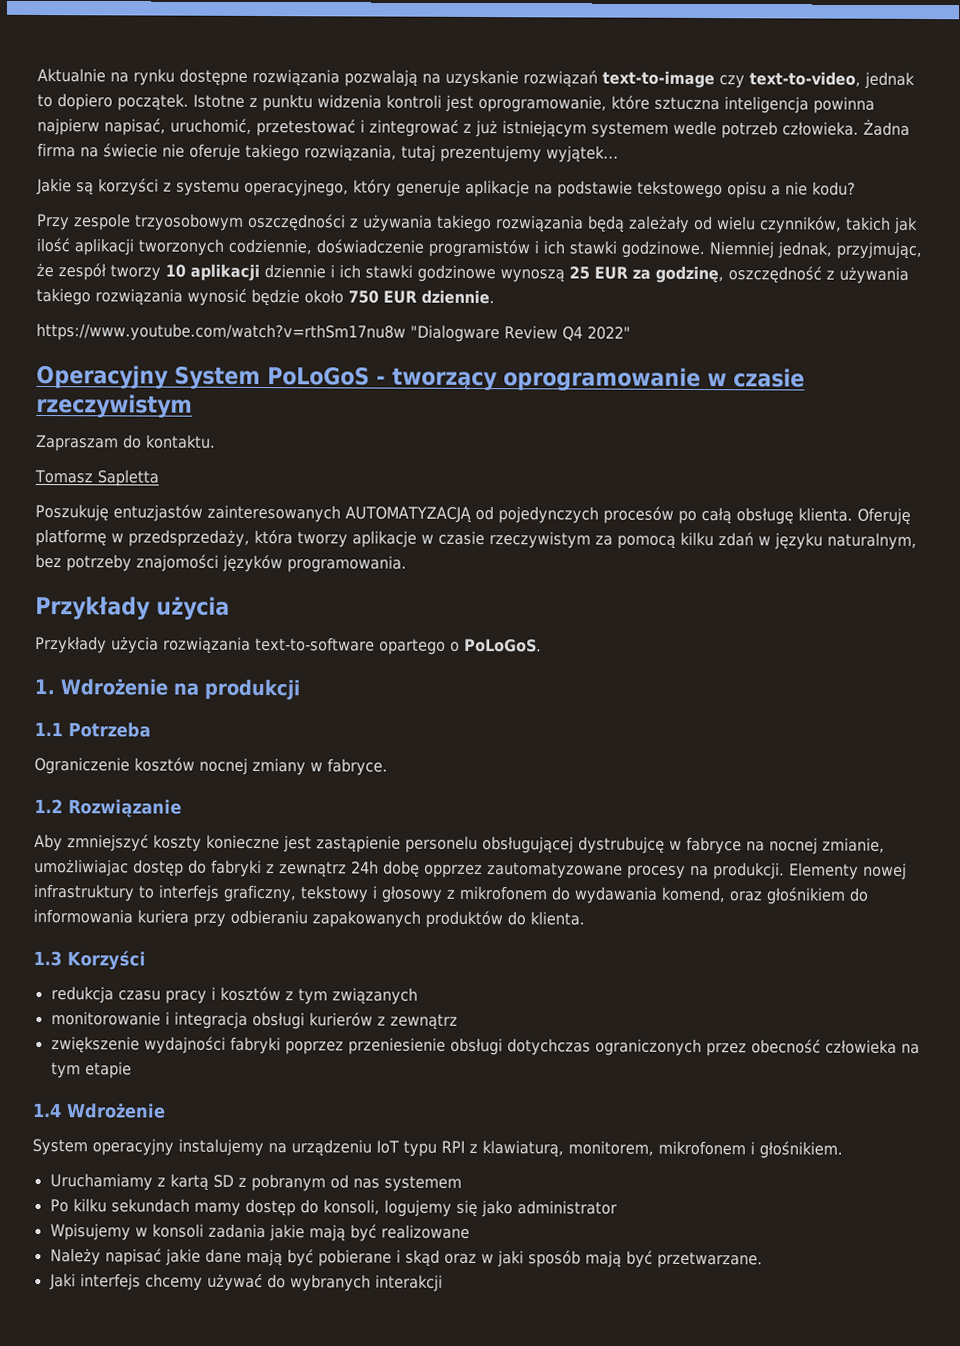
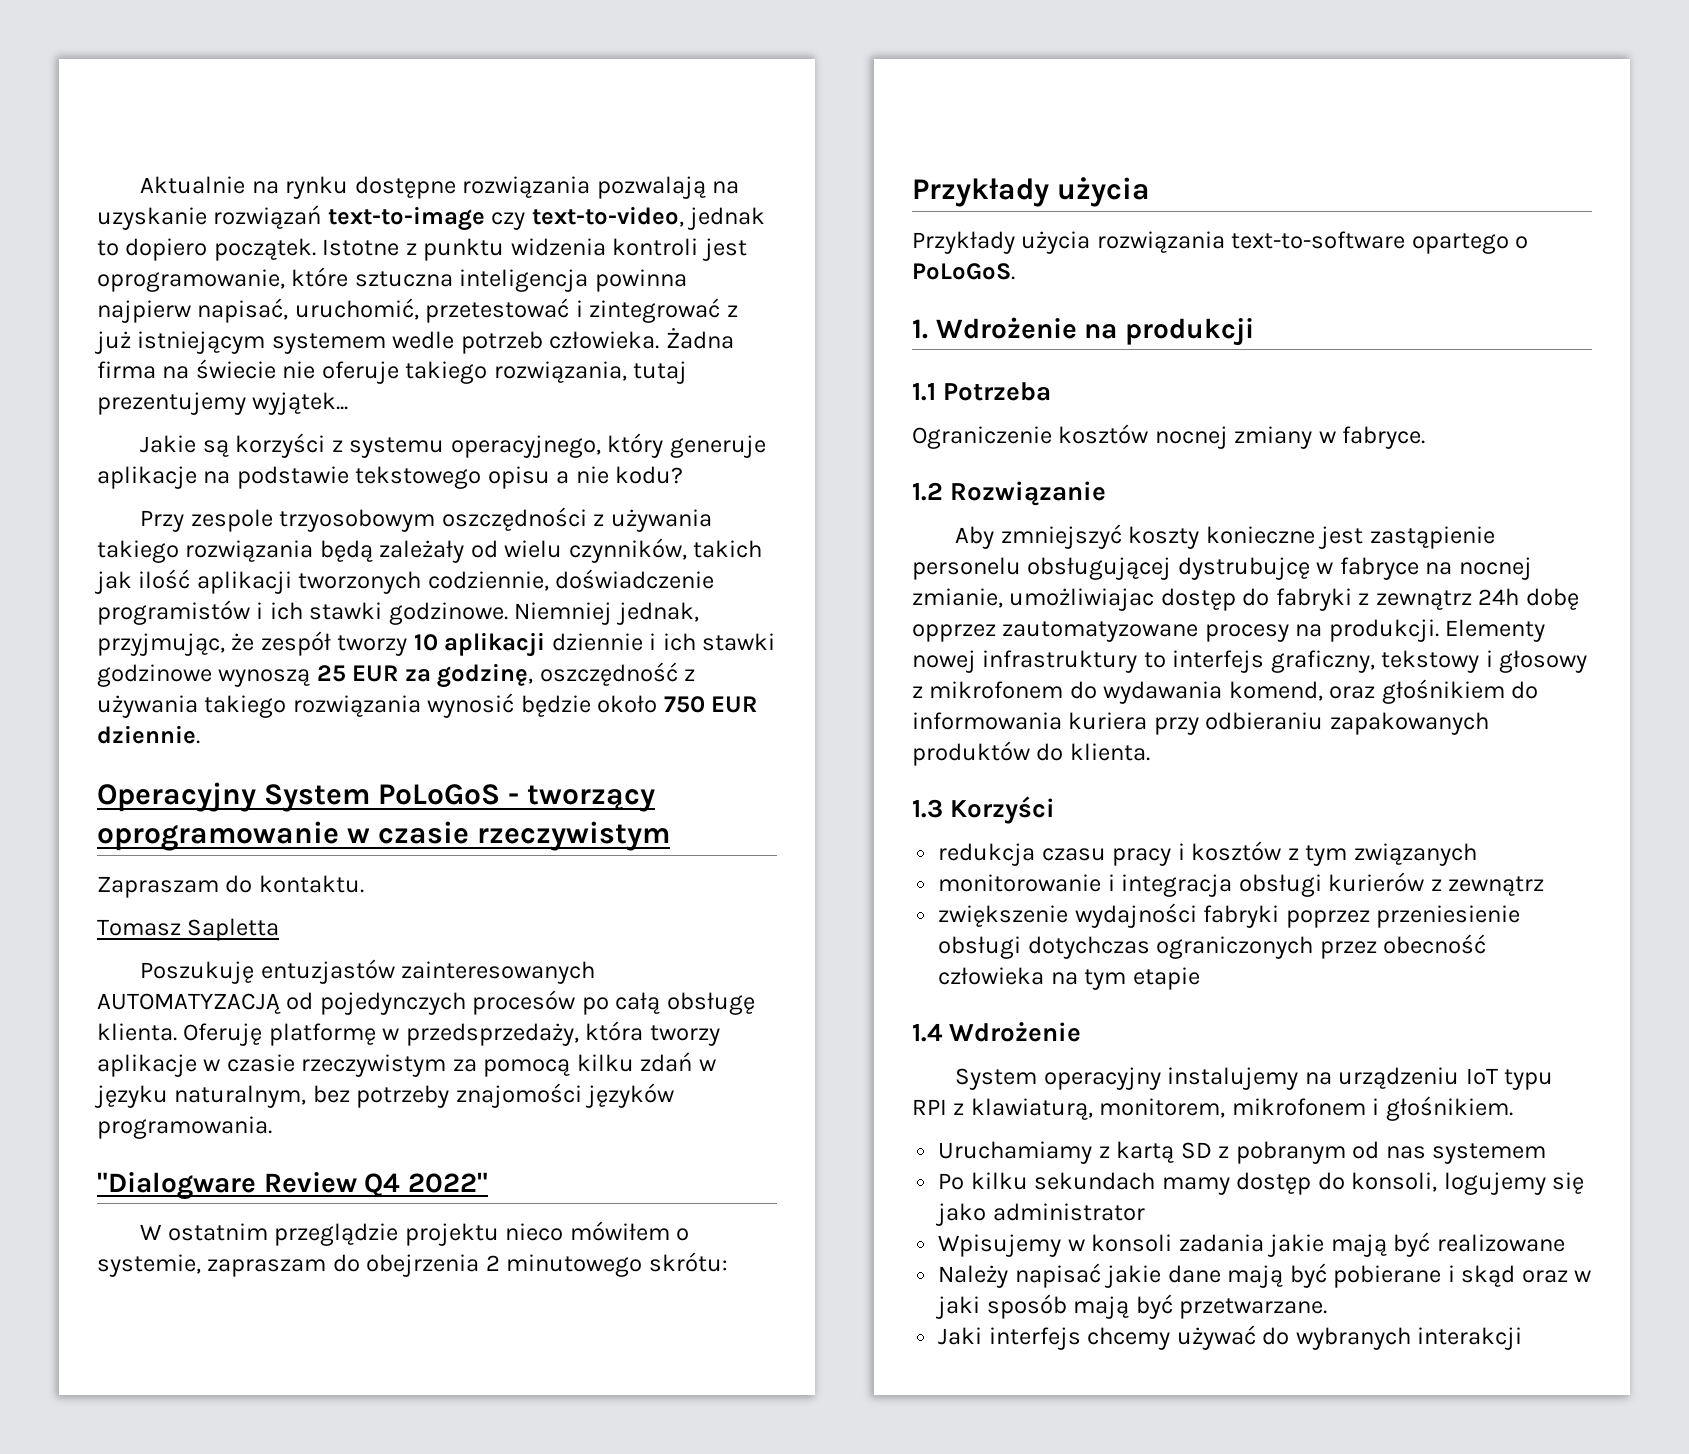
[36,322,631,343] // https://www.youtube.com/watch?v=rthSm17nu8w "Dialogware Review Q4 2022" -> (200, 734) none
(407, 564) none -> [97,1172,488,1200] [140,1221,690,1246] [97,1252,728,1277] // "Dialogware Review Q4 2022" // W ostatnim przeglądzie projektu nieco mówiłem o systemie, zapraszam do obejrzenia 2 minutowego skrótu:

